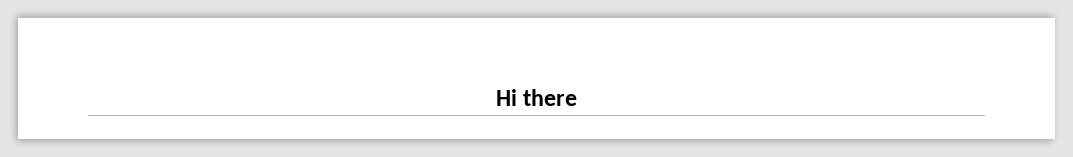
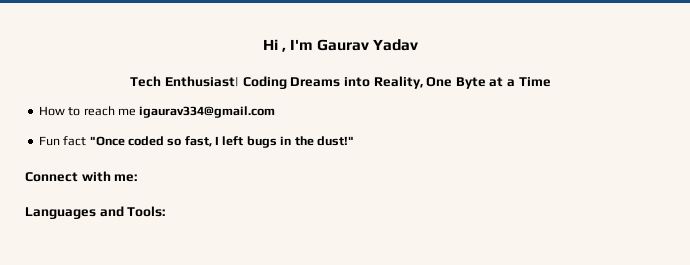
[523,89,578,106] there -> [281,39,419,52] [130,76,551,89] [38,106,276,118] [38,136,354,148] [25,171,138,182] [25,206,166,219] , I'm Gaurav Yadav // Tech Enthusiast| Coding Dreams into Reality, One Byte at a Time // How to reach me igaurav334@gmail.com // Fun fact "Once coded so fast, I left bugs in the dust!" // Connect with me: // Languages and Tools:

